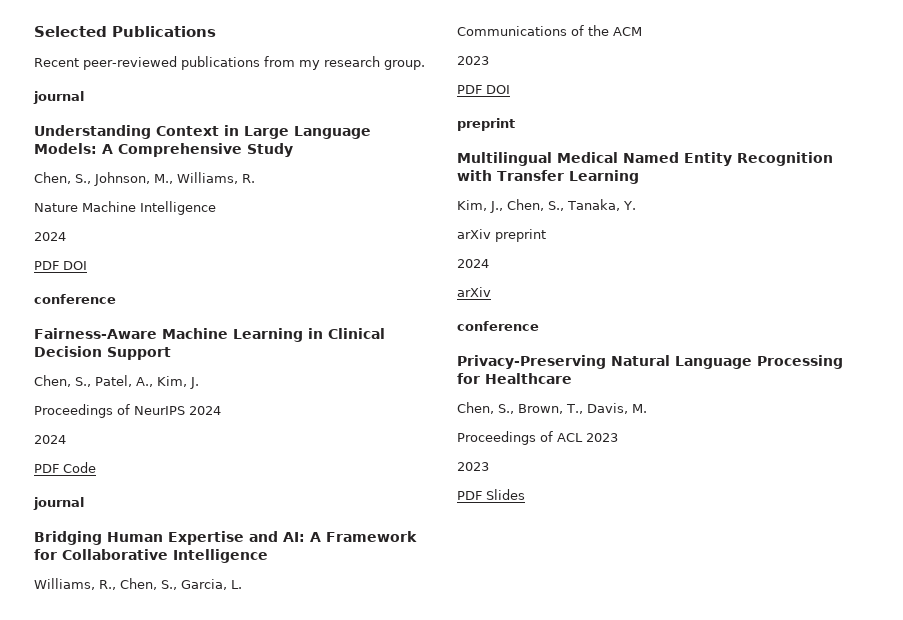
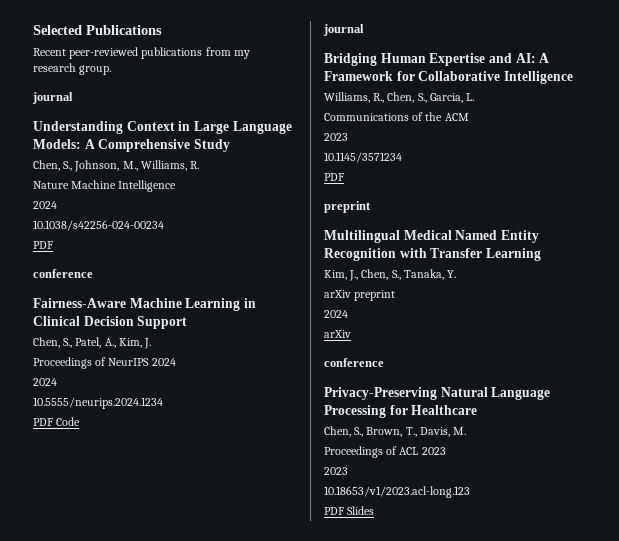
[34,261,87,270] // PDF DOI -> [33,220,164,231] [33,241,53,249] // 10.1038/s42256-024-00234 // PDF
(66, 439) none -> [33,397,163,409] // 10.5555/neurips.2024.1234
[457,85,510,94] // PDF DOI -> [324,152,402,163] [324,173,344,181] // 10.1145/3571234 // PDF
(489, 466) none -> [324,486,470,498] // 10.18653/v1/2023.acl-long.123

